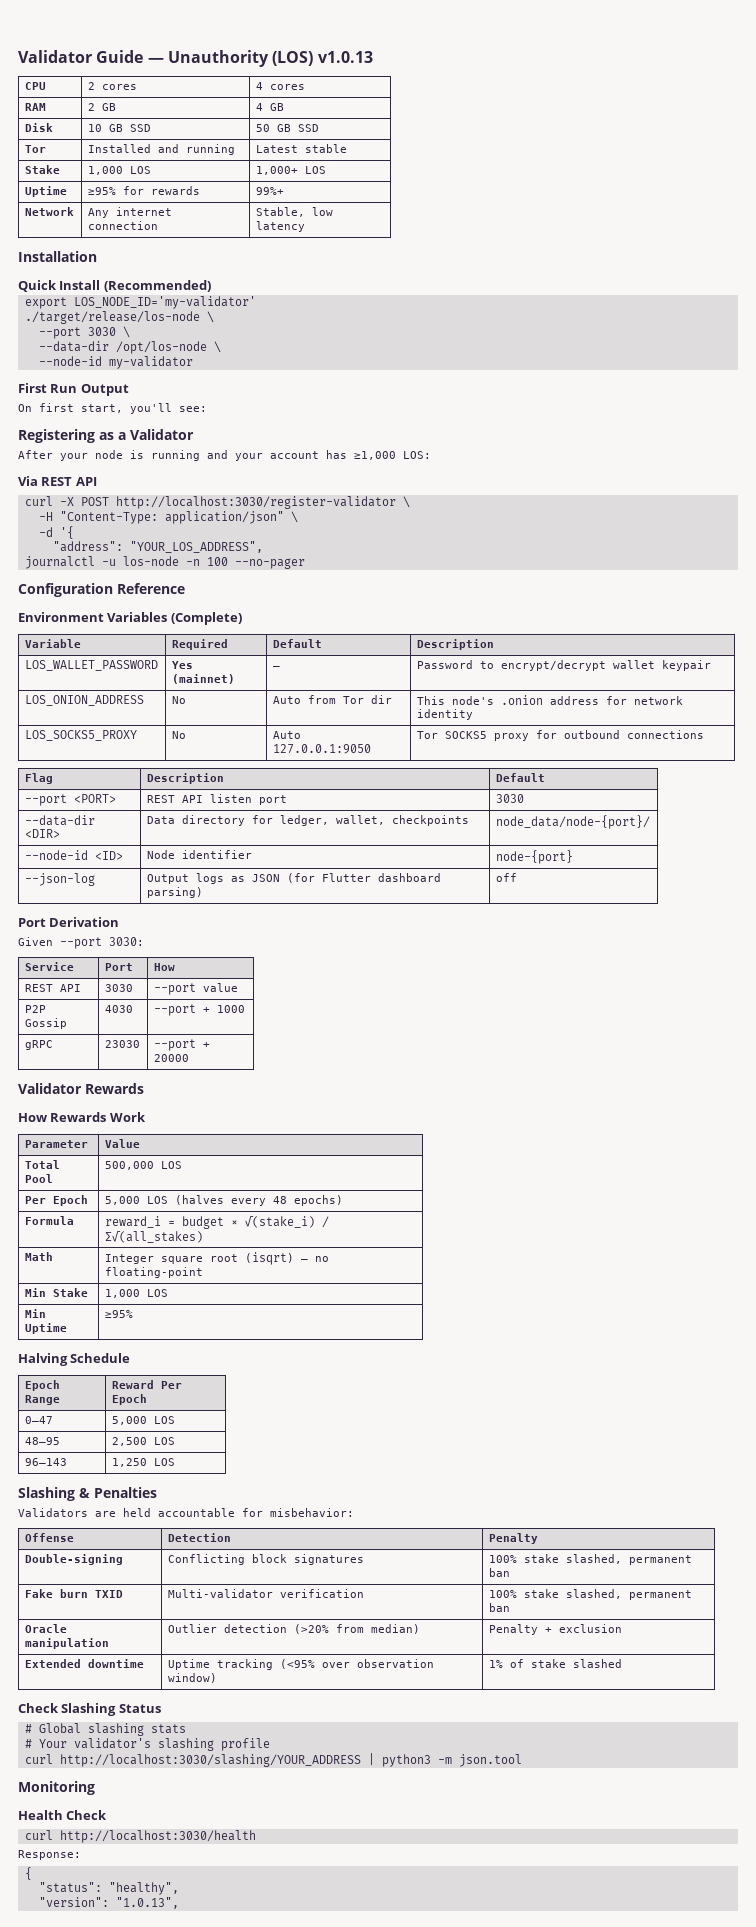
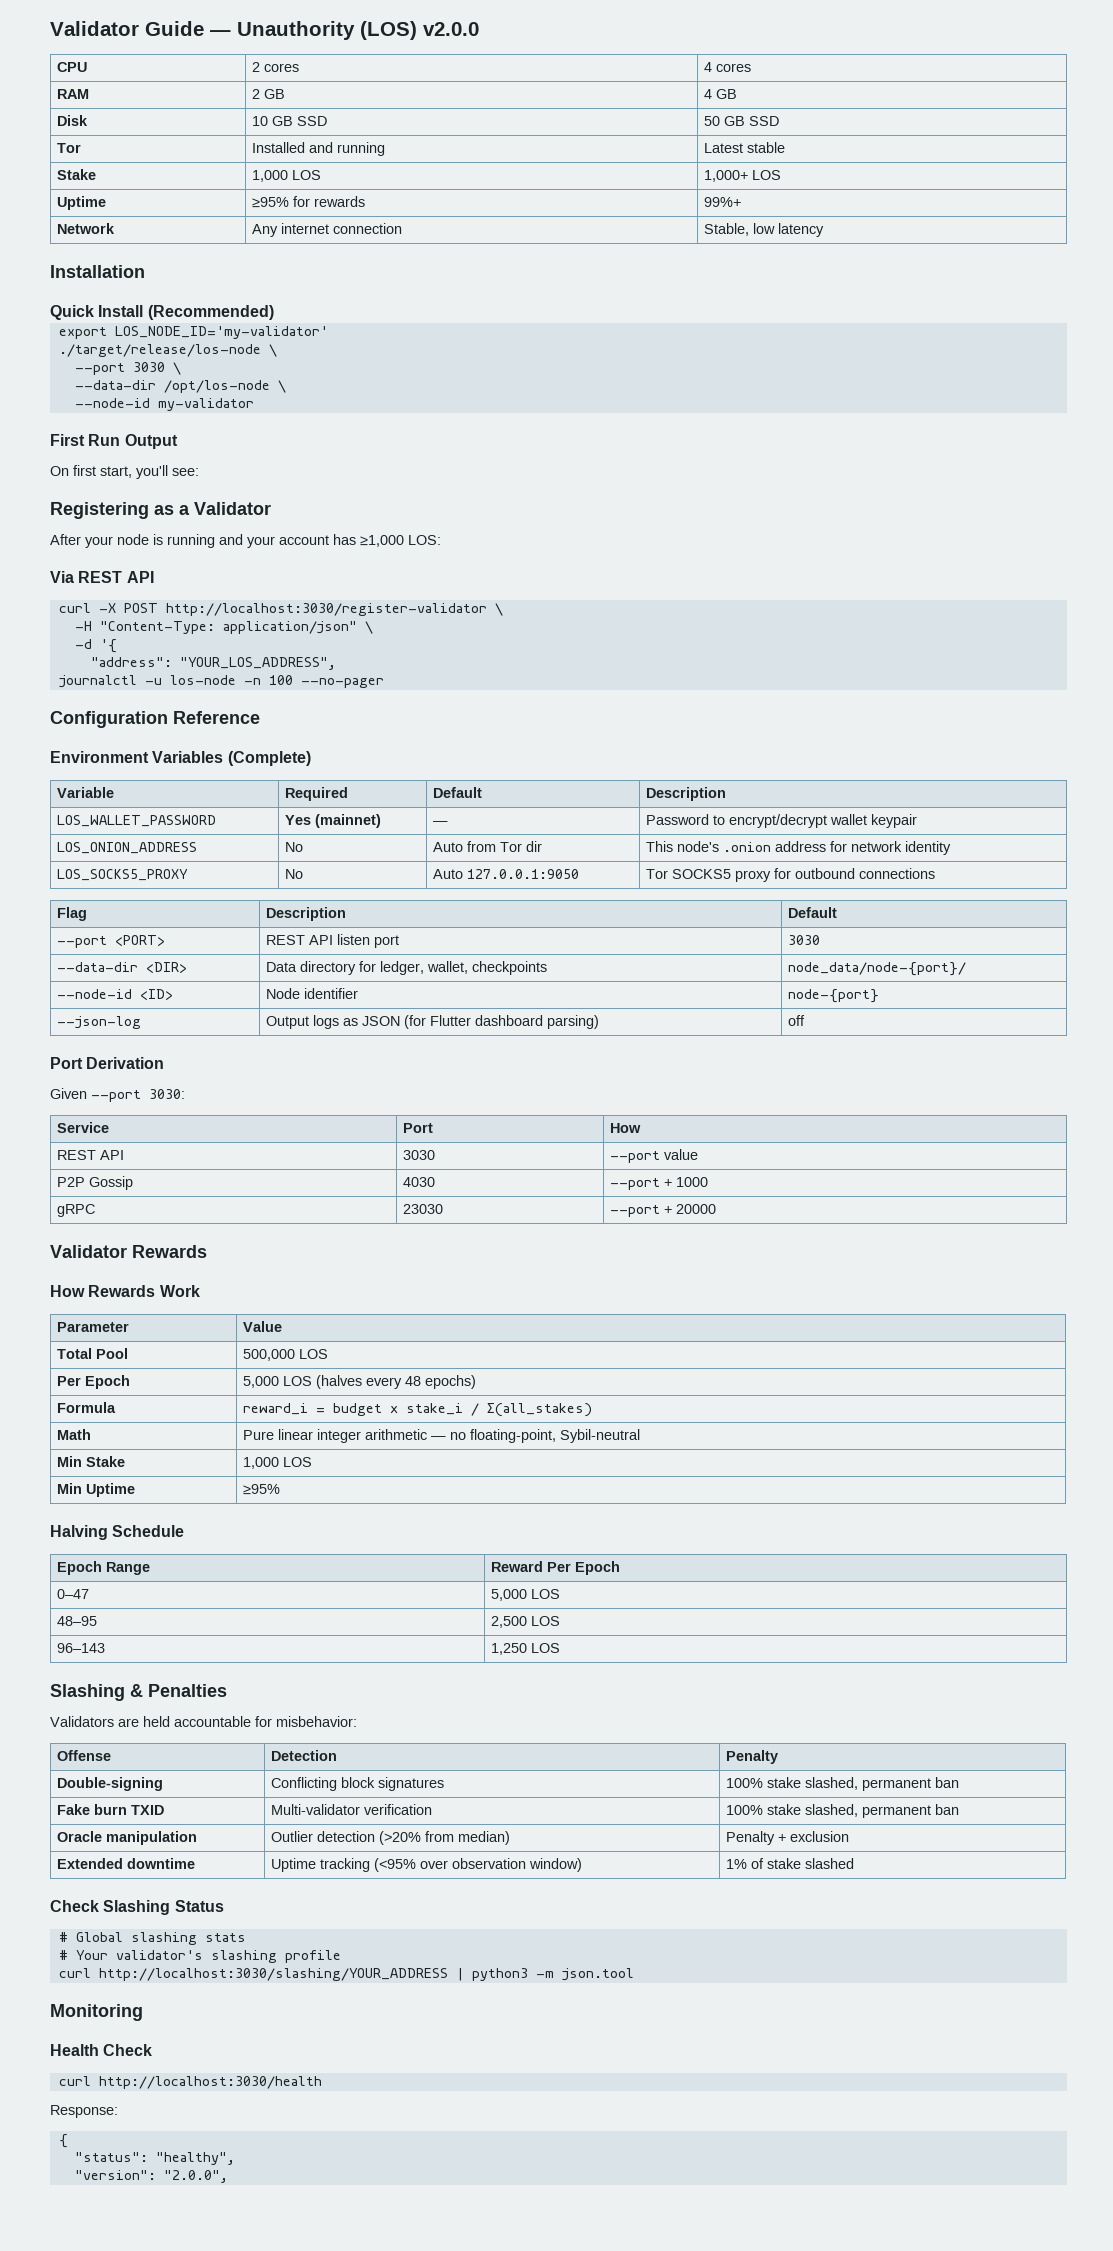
[317,51,373,63] v1.0.13 -> [423,22,479,36] v2.0.0
[244,1216,329,1228] [104,1231,203,1243] [24,1252,53,1261] [104,1252,329,1265] [104,1267,203,1278] √(stake_i) / Σ√(all_stakes) // Math | Integer square root (isqrt) — no floating-point -> [406,1403,593,1417] [57,1429,92,1440] [243,1429,641,1443] stake_i / Σ(all_stakes) // Math | Pure linear integer arithmetic — no floating-point, Sybil-neutral
[115,1897,179,1909] "1.0.13", -> [163,2170,228,2183] "2.0.0",

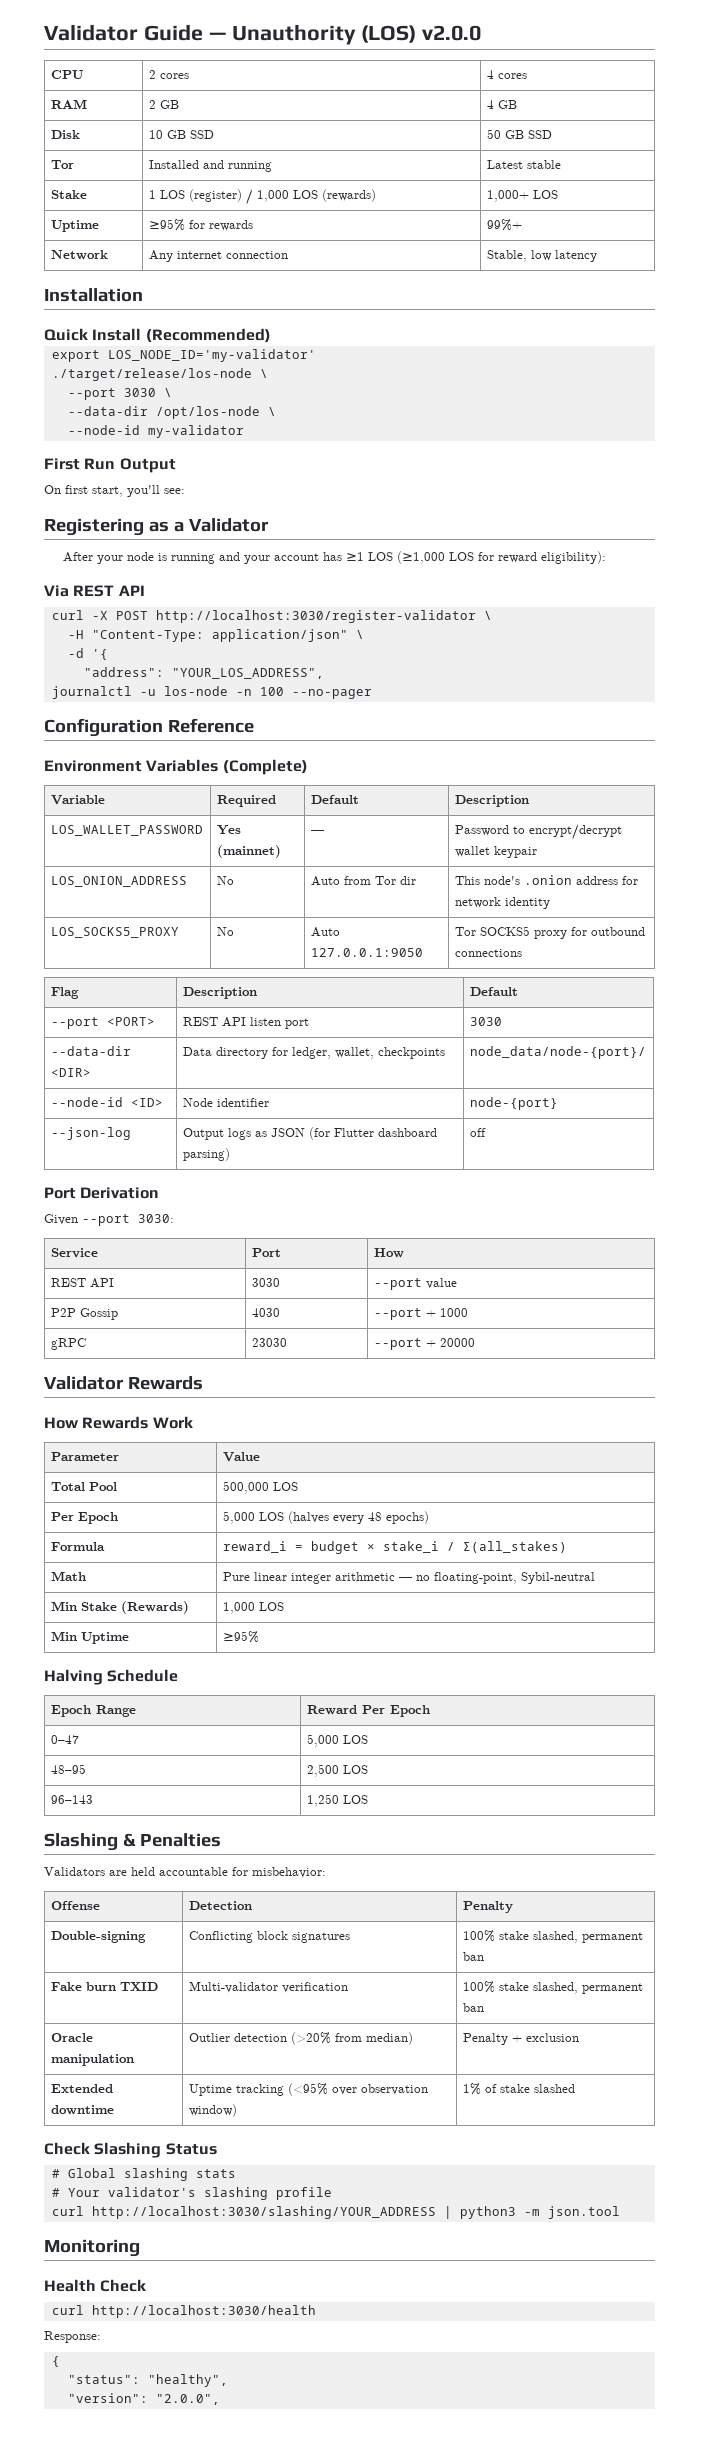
[252,170,322,182] 1,000 LOS -> [148,189,376,205] 1 LOS (register) / 1,000 LOS (rewards)
[360,535,441,547] ≥1,000 LOS: -> [345,551,606,564] ≥1 LOS (≥1,000 LOS for reward eligibility):
(126, 1461) none -> [120,1601,189,1614] (Rewards)

